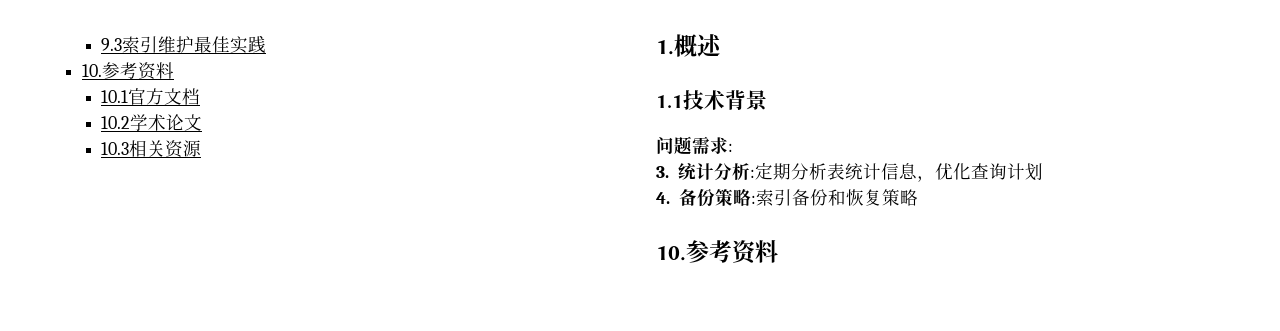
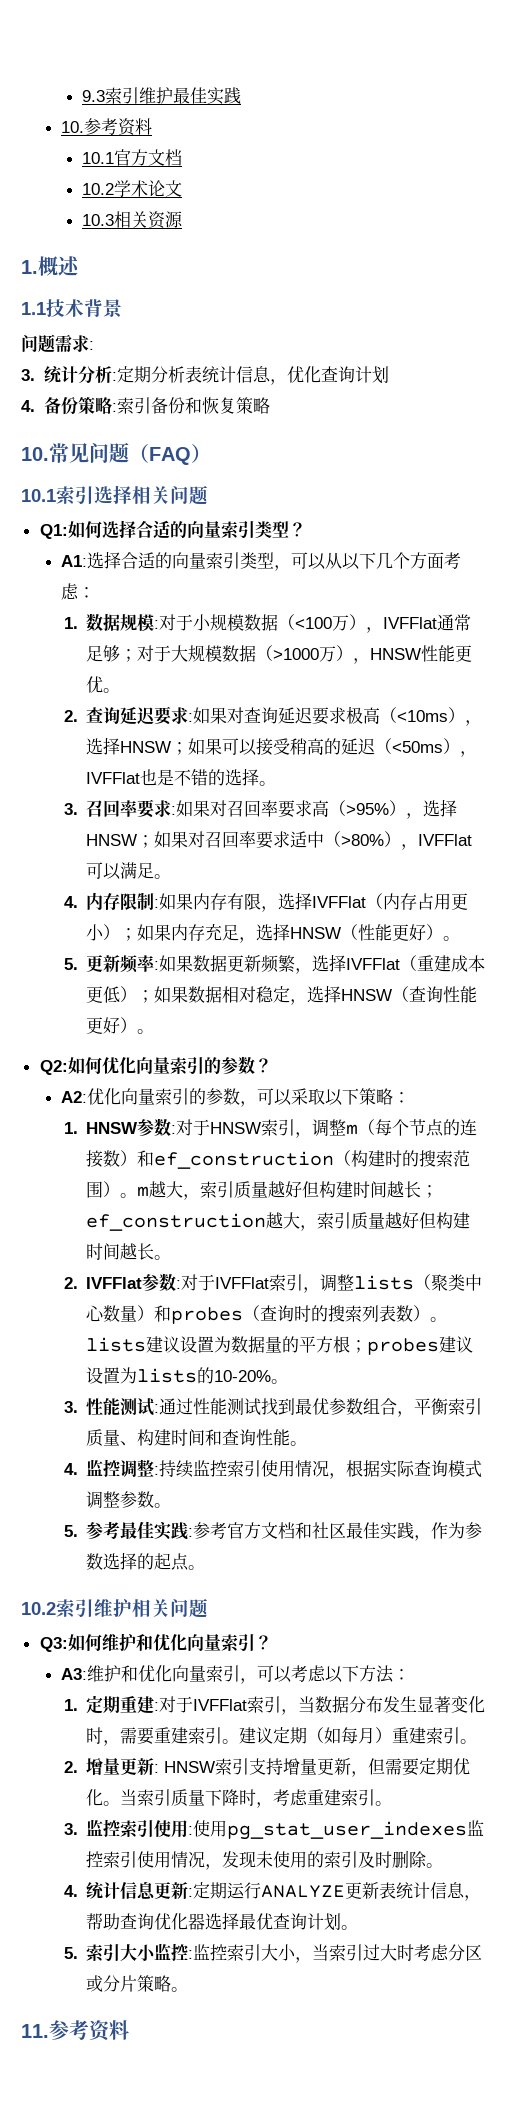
(686, 253) none -> [49,442,211,465] [21,485,208,505] [39,520,306,539] [61,551,462,571] [61,583,96,600] [63,613,472,633] [86,645,473,664] [86,676,121,693] [63,706,483,726] [86,737,478,757] [86,768,277,786] [63,799,458,819] [86,831,473,850] [86,862,172,880] [63,892,469,912] [86,923,461,943] [63,954,486,974] [86,985,478,1005] [86,1017,155,1034] [39,1056,272,1075] [61,1088,411,1107] [63,1118,478,1138] [86,1150,471,1169] [86,1181,439,1200] [86,1212,471,1231] [86,1243,172,1260] [63,1273,483,1293] [86,1305,448,1324] [86,1336,474,1355] [86,1367,289,1384] [63,1398,483,1417] [86,1429,308,1447] [63,1459,483,1479] [86,1491,172,1509] [63,1521,483,1541] [86,1552,206,1571] [21,1598,208,1618] [39,1633,272,1652] [61,1665,411,1684] [63,1695,486,1715] [86,1727,478,1746] [63,1758,471,1777] [86,1789,393,1808] [63,1819,485,1840] [86,1850,444,1870] [63,1881,482,1901] [86,1912,359,1931] [63,1943,483,1963] [86,1975,189,1992] [21,2024,49,2038] 常见问题（FAQ） // 10.1索引选择相关问题 // Q1:如何选择合适的向量索引类型？ // A1:选择合适的向量索引类型，可以从以下几个方面考虑： // 1.数据规模:对于小规模数据（<100万），IVFFlat通常足够；对于大规模数据（>1000万），HNSW性能更优。 // 2.查询延迟要求:如果对查询延迟要求极高（<10ms），选择HNSW；如果可以接受稍高的延迟（<50ms），IVFFlat也是不错的选择。 // 3.召回率要求:如果对召回率要求高（>95%），选择HNSW；如果对召回率要求适中（>80%），IVFFlat可以满足。 // 4.内存限制:如果内存有限，选择IVFFlat（内存占用更小）；如果内存充足，选择HNSW（性能更好）。 // 5.更新频率:如果数据更新频繁，选择IVFFlat（重建成本更低）；如果数据相对稳定，选择HNSW（查询性能更好）。 // Q2:如何优化向量索引的参数？ // A2:优化向量索引的参数，可以采取以下策略： // 1. HNSW参数:对于HNSW索引，调整m（每个节点的连接数）和ef_construction（构建时的搜索范围）。m越大，索引质量越好但构建时间越长；ef_construction越大，索引质量越好但构建时间越长。 // 2. IVFFlat参数:对于IVFFlat索引，调整lists（聚类中心数量）和probes（查询时的搜索列表数）。lists建议设置为数据量的平方根；probes建议设置为lists的10-20%。 // 3.性能测试:通过性能测试找到最优参数组合，平衡索引质量、构建时间和查询性能。 // 4.监控调整:持续监控索引使用情况，根据实际查询模式调整参数。 // 5.参考最佳实践:参考官方文档和社区最佳实践，作为参数选择的起点。 // 10.2索引维护相关问题 // Q3:如何维护和优化向量索引？ // A3:维护和优化向量索引，可以考虑以下方法： // 1.定期重建:对于IVFFlat索引，当数据分布发生显著变化时，需要重建索引。建议定期（如每月）重建索引。 // 2.增量更新: HNSW索引支持增量更新，但需要定期优化。当索引质量下降时，考虑重建索引。 // 3.监控索引使用:使用pg_stat_user_indexes监控索引使用情况，发现未使用的索引及时删除。 // 4.统计信息更新:定期运行ANALYZE更新表统计信息，帮助查询优化器选择最优查询计划。 // 5.索引大小监控:监控索引大小，当索引过大时考虑分区或分片策略。 // 11.

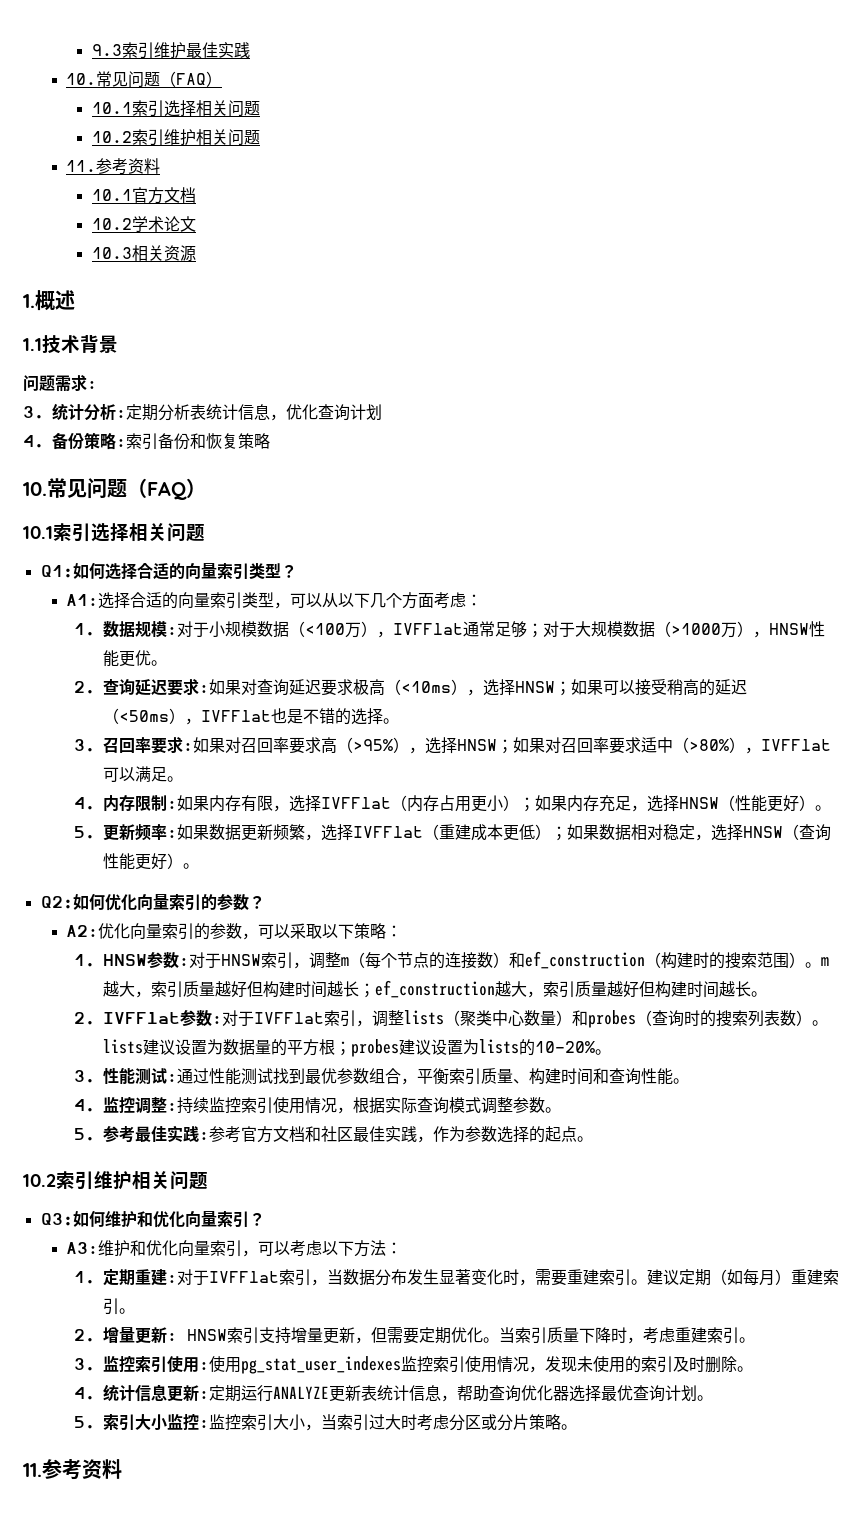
(85, 127) none -> [96,71,223,88] [91,100,260,117] [91,129,260,146] [66,160,97,172] 常见问题（FAQ） // 10.1索引选择相关问题 // 10.2索引维护相关问题 // 11.

